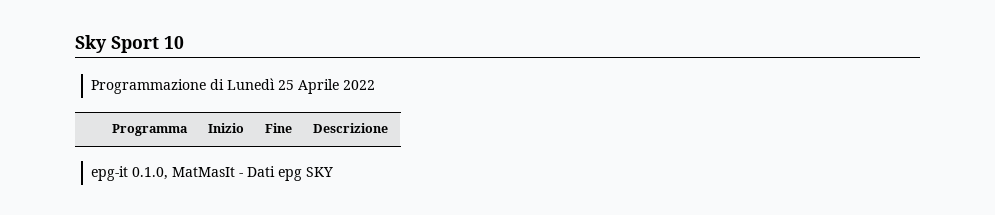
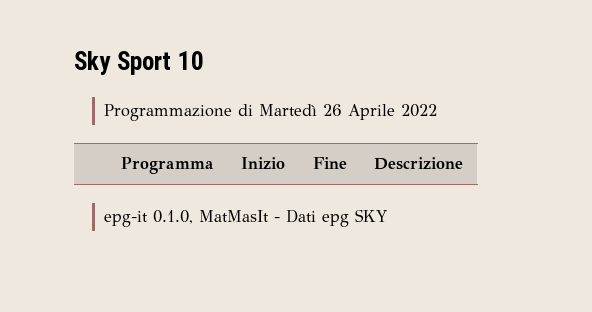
[226,78,294,90] Lunedì 25 -> [258,104,342,116] Martedì 26

